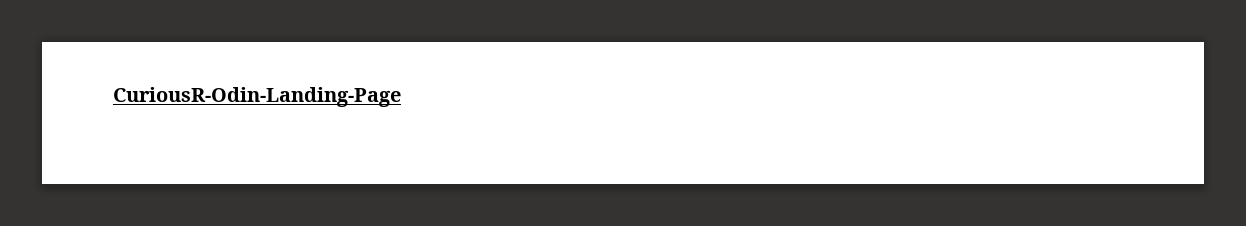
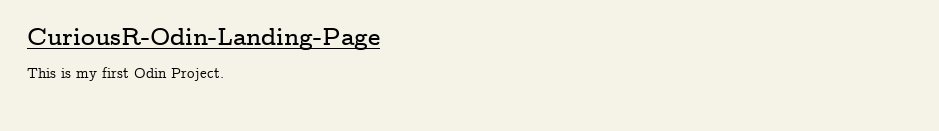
(401, 97) none -> [27,67,224,81] // This is my first Odin Project.

